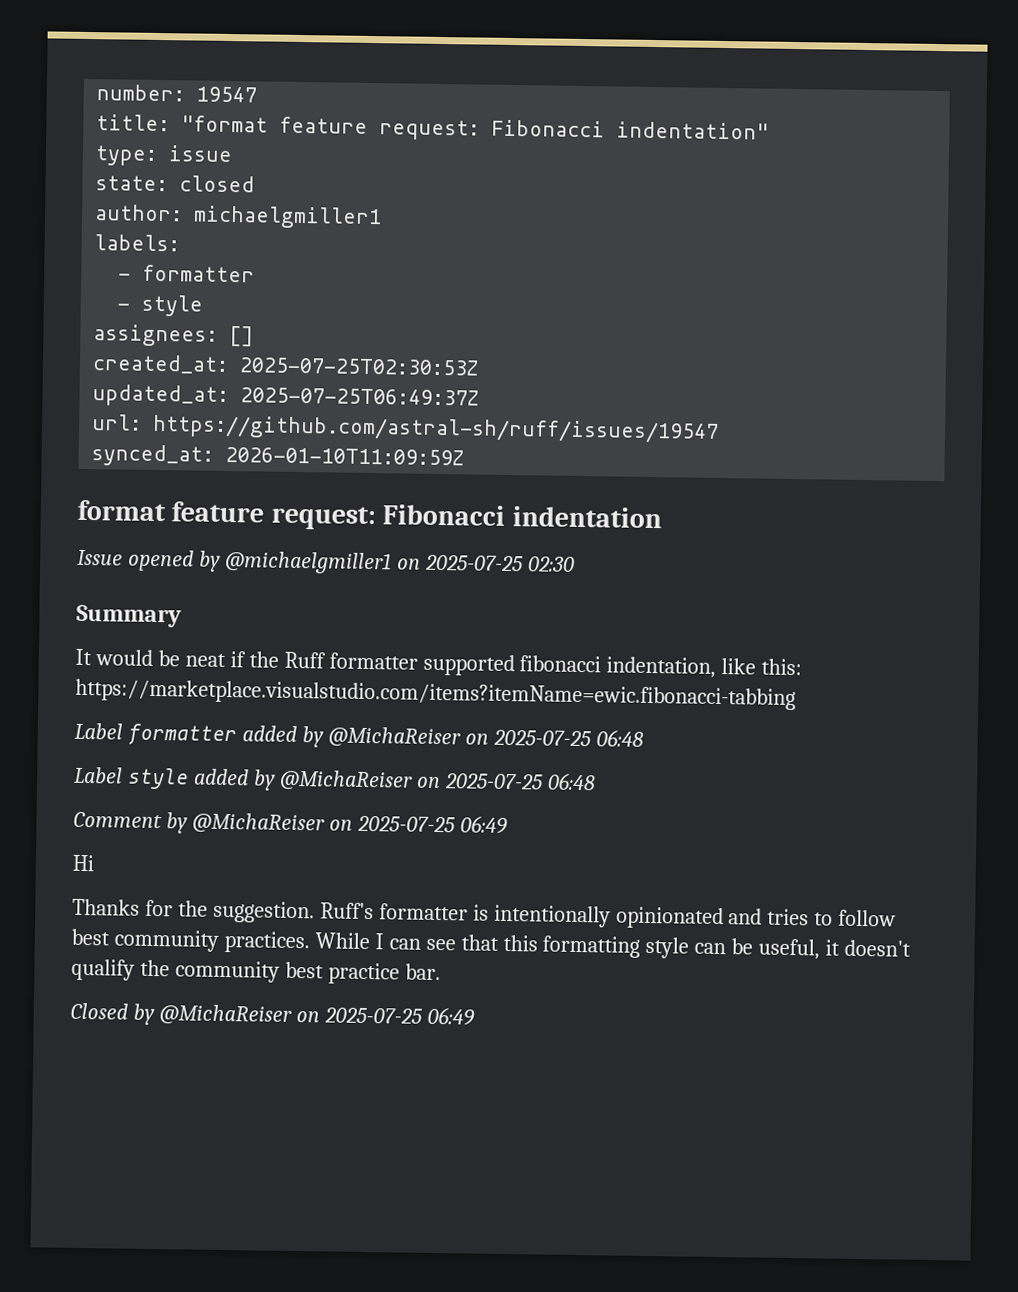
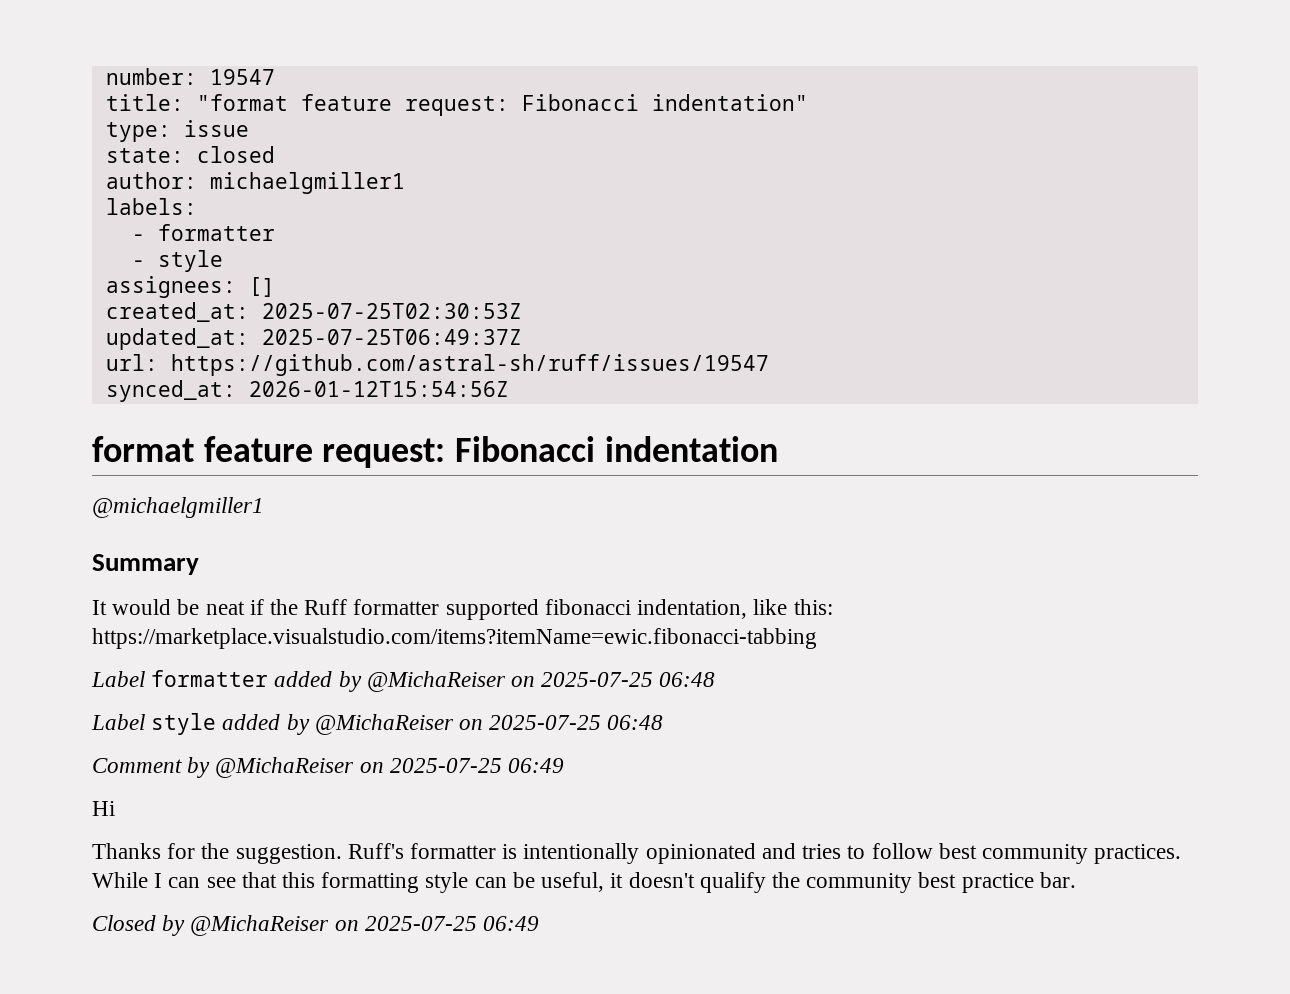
[225,446,465,466] 2026-01-10T11:09:59Z -> [248,381,509,397] 2026-01-12T15:54:56Z
[77,549,575,575] Issue opened by @michaelgmiller1 on 2025-07-25 02:30 -> [92,497,264,518] @michaelgmiller1

